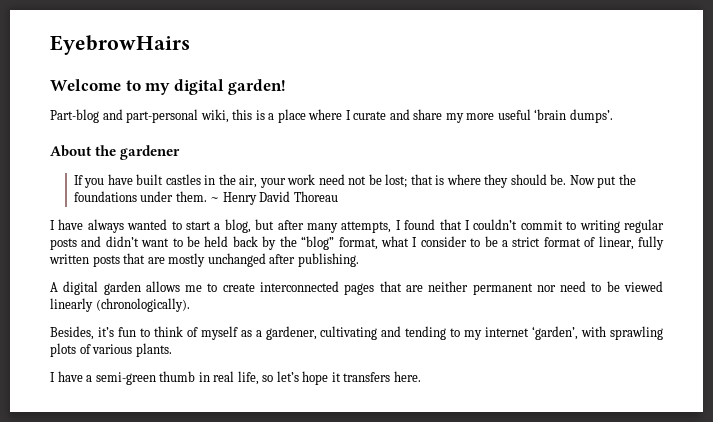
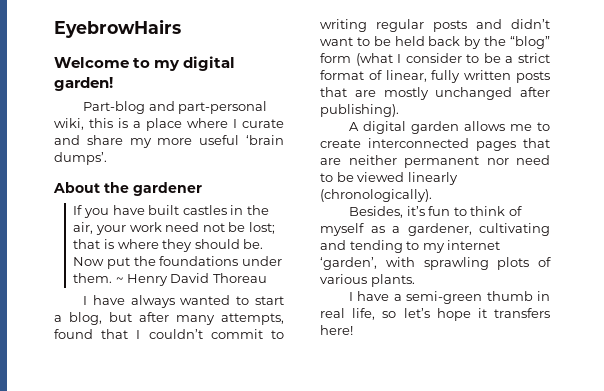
[395,220,401,230] I -> (284, 319) none
[338,236,409,250] format, what -> [320,53,393,66] form (what
[297,253,359,267] publishing. -> [320,104,399,117] publishing).
[393,371,421,382] here. -> [320,325,353,335] here!

